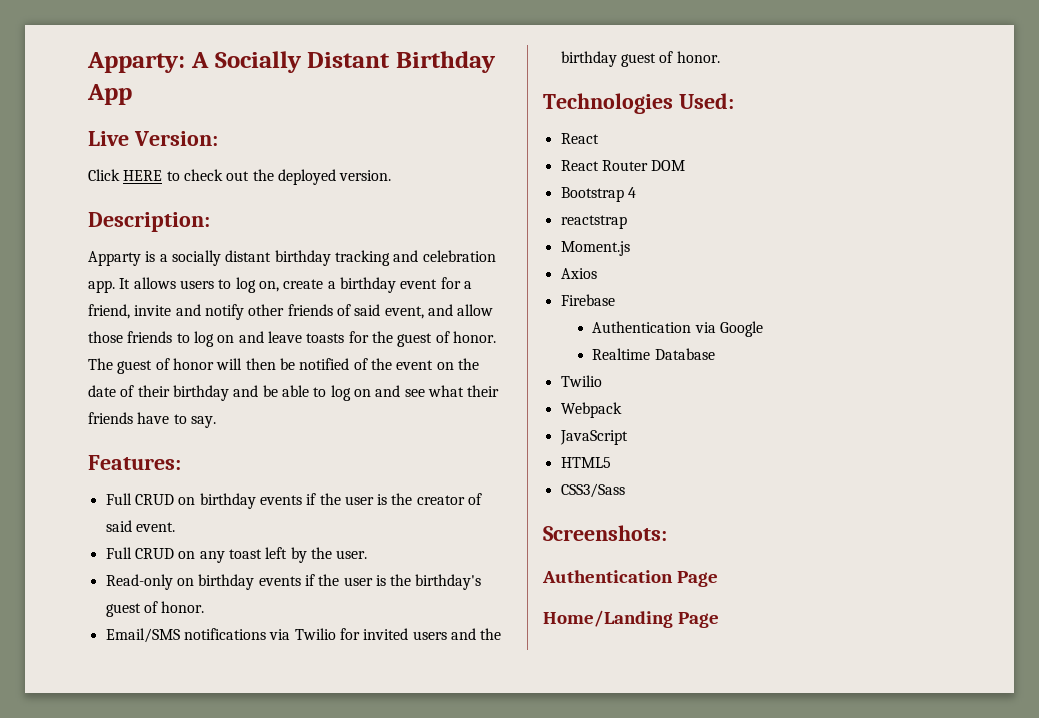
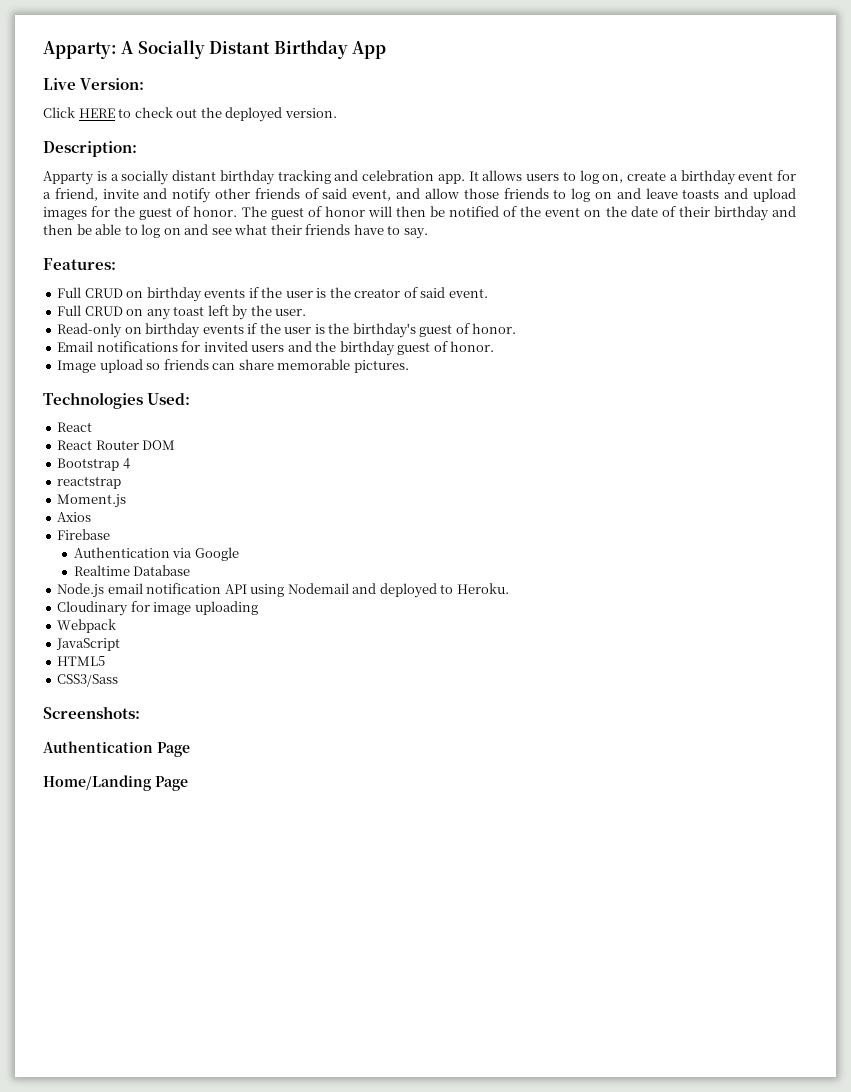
(345, 338) none -> [724,188,797,202] [43,207,87,220] and upload images
(259, 391) none -> [43,224,73,235] then
[105,628,336,643] Email/SMS notifications via Twilio -> [57,341,178,352] Email notifications
(720, 57) none -> [57,359,409,373] // Image upload so friends can share memorable pictures.
[560,375,602,387] Twilio -> [57,583,509,598] [57,601,258,616] Node.js email notification API using Nodemail and deployed to Heroku. // Cloudinary for image uploading

